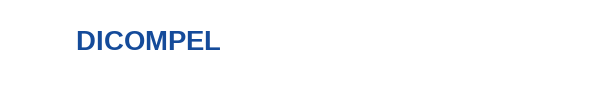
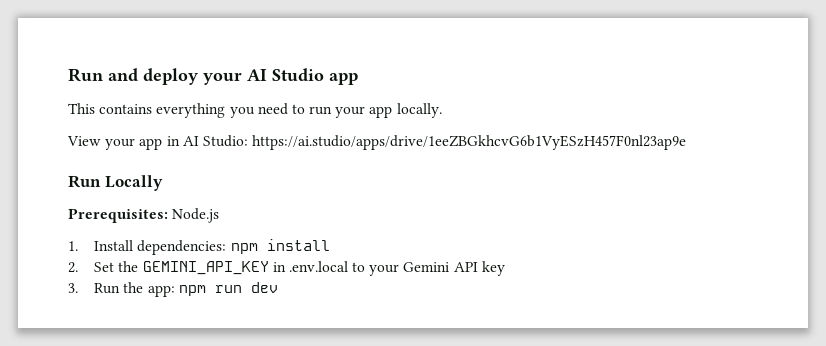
[76,31,221,50] DICOMPEL -> [68,68,358,85] [68,103,442,118] [67,135,687,150] [68,175,163,191] [68,208,220,223] [68,239,330,255] [68,261,505,276] [68,282,278,297] Run and deploy your AI Studio app // This contains everything you need to run your app locally. // View your app in AI Studio: https://ai.studio/apps/drive/1eeZBGkhcvG6b1VyESzH457F0nl23ap9e // Run Locally // Prerequisites: Node.js // 1. Install dependencies: npm install // 2. Set the GEMINI_API_KEY in .env.local to your Gemini API key // 3. Run the app: npm run dev

